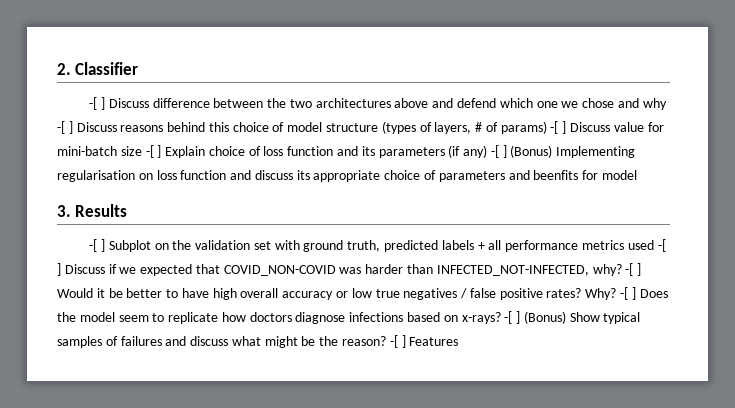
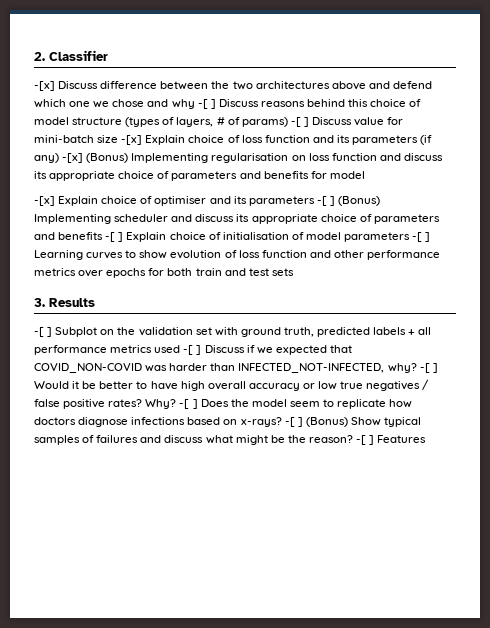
[89,97,106,110] -[ ] -> [34,81,55,91] -[x]
[145,145,162,158] -[ ] -> [121,135,143,145] -[x]
[490,145,507,158] -[ ] -> [62,153,84,163] -[x]
[533,170,579,180] beenfits -> [263,171,309,179] benefits
(637, 175) none -> [34,196,381,206] [34,214,440,224] [34,232,431,242] [34,250,441,260] [34,268,294,278] // -[x] Explain choice of optimiser and its parameters -[ ] (Bonus) Implementing scheduler and discuss its appropriate choice of parameters and benefits -[ ] Explain choice of initialisation of model parameters -[ ] Learning curves to show evolution of loss function and other performance metrics over epochs for both train and test sets

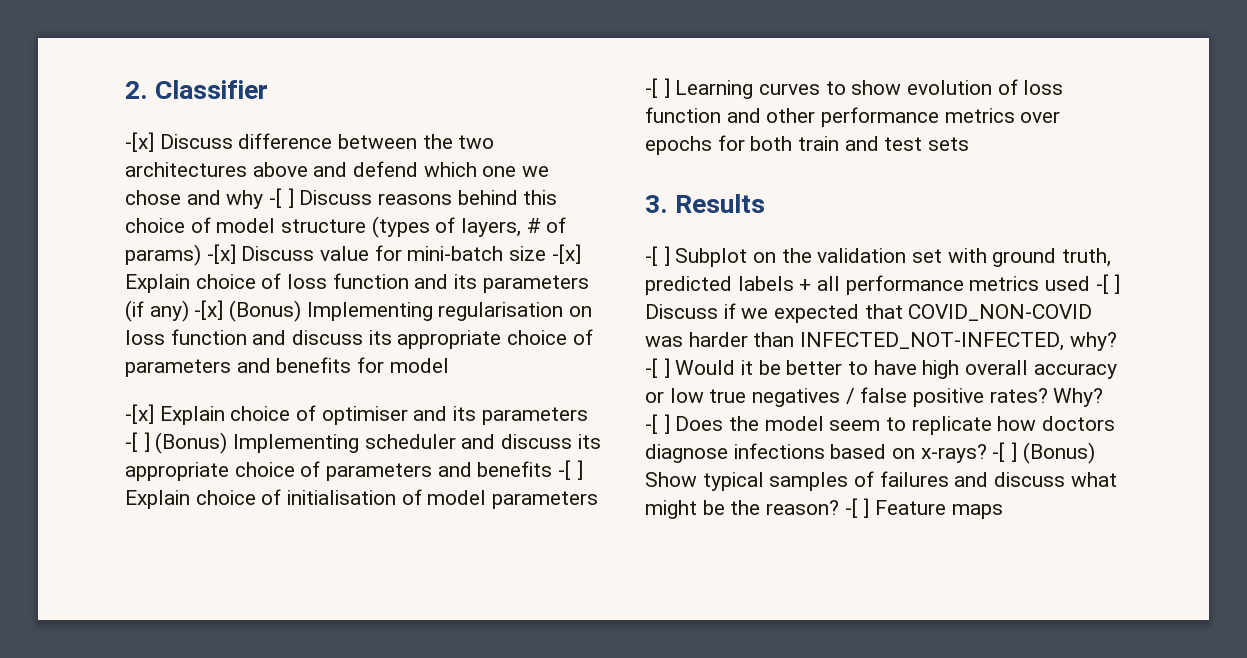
[290,117,309,127] -[ ] -> [206,244,236,264] -[x]
[377,435,427,443] Features -> [875,500,1003,519] Feature maps

